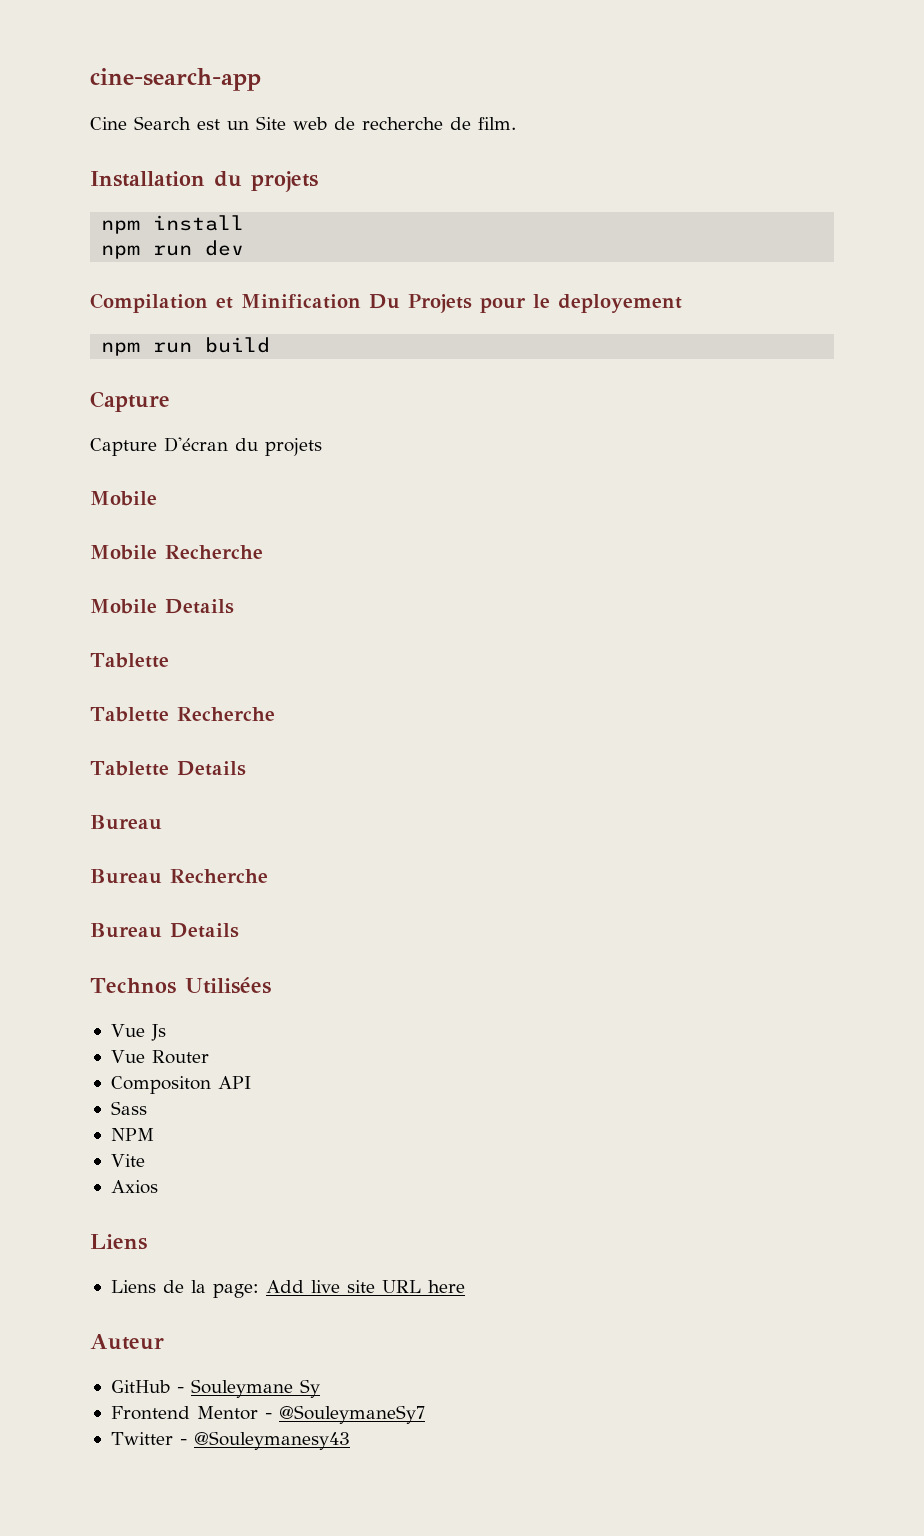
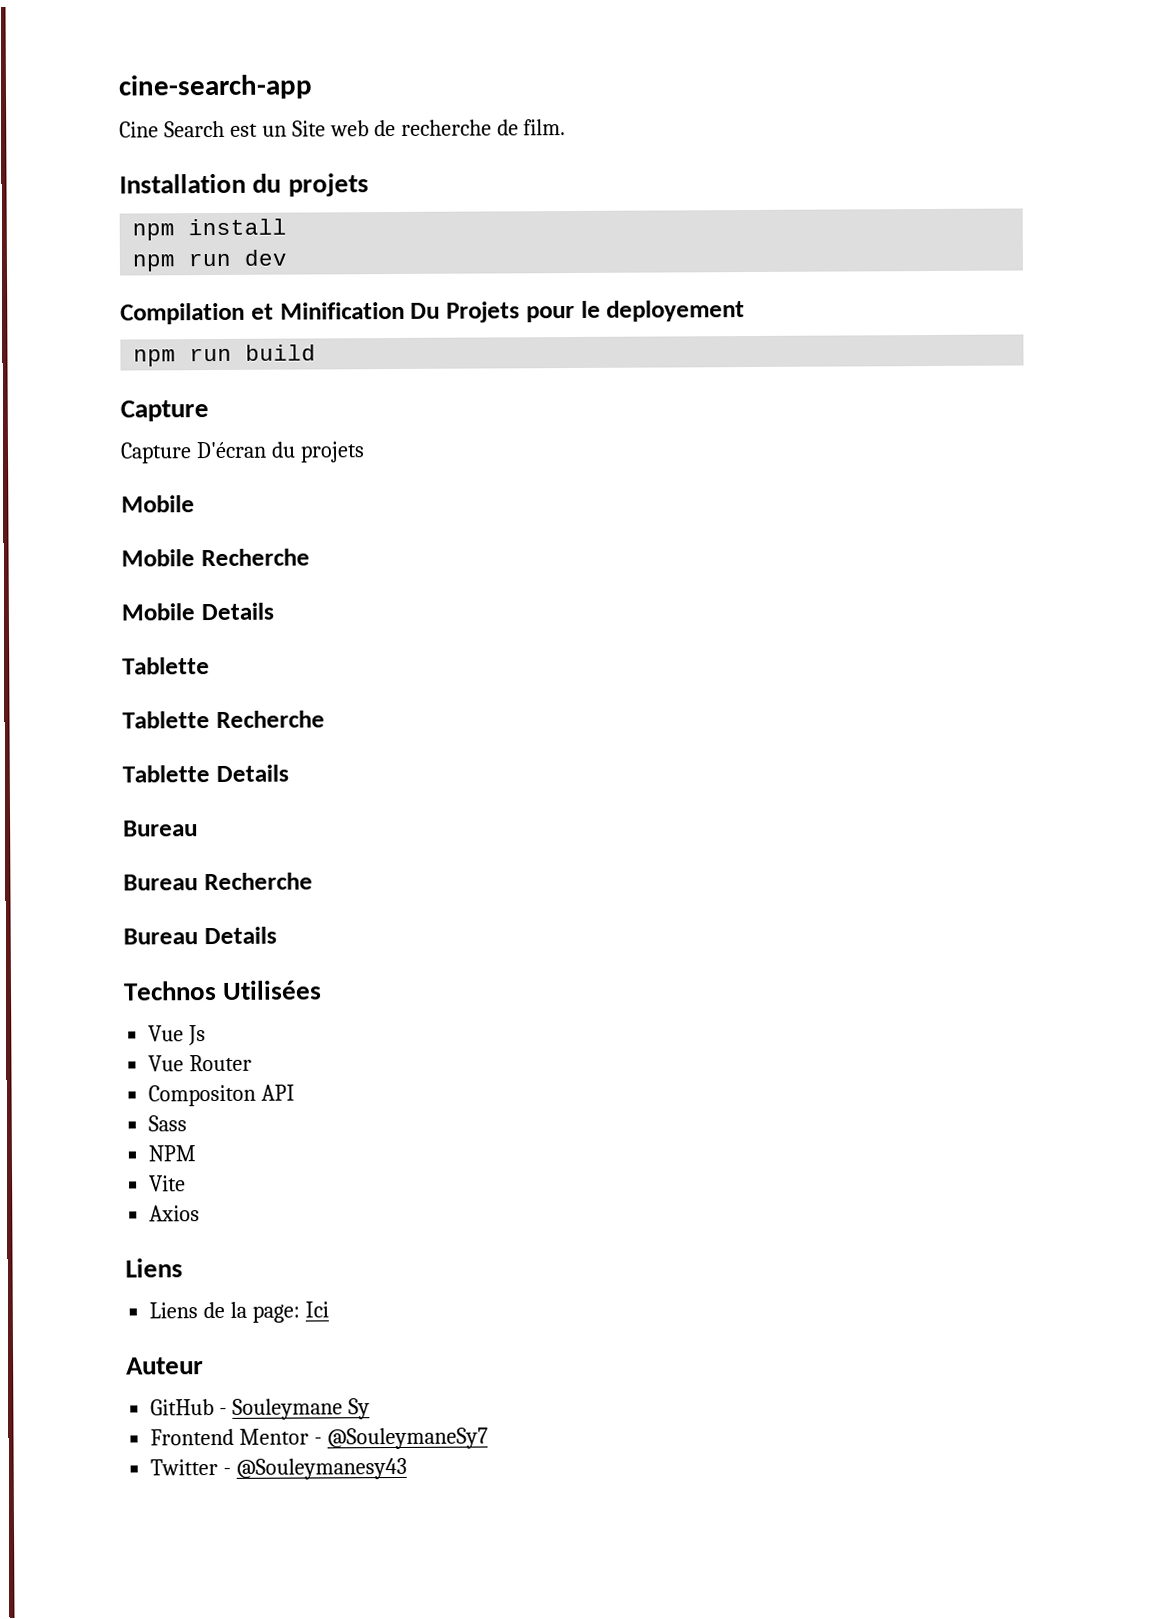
[265,1280,465,1293] Add live site URL here -> [304,1301,329,1318] Ici

